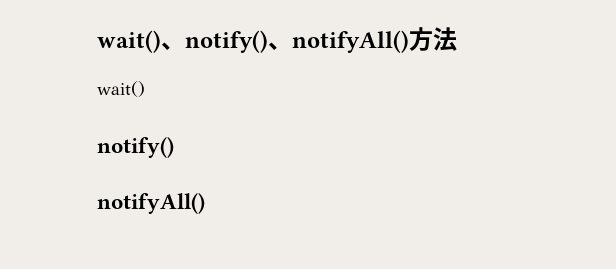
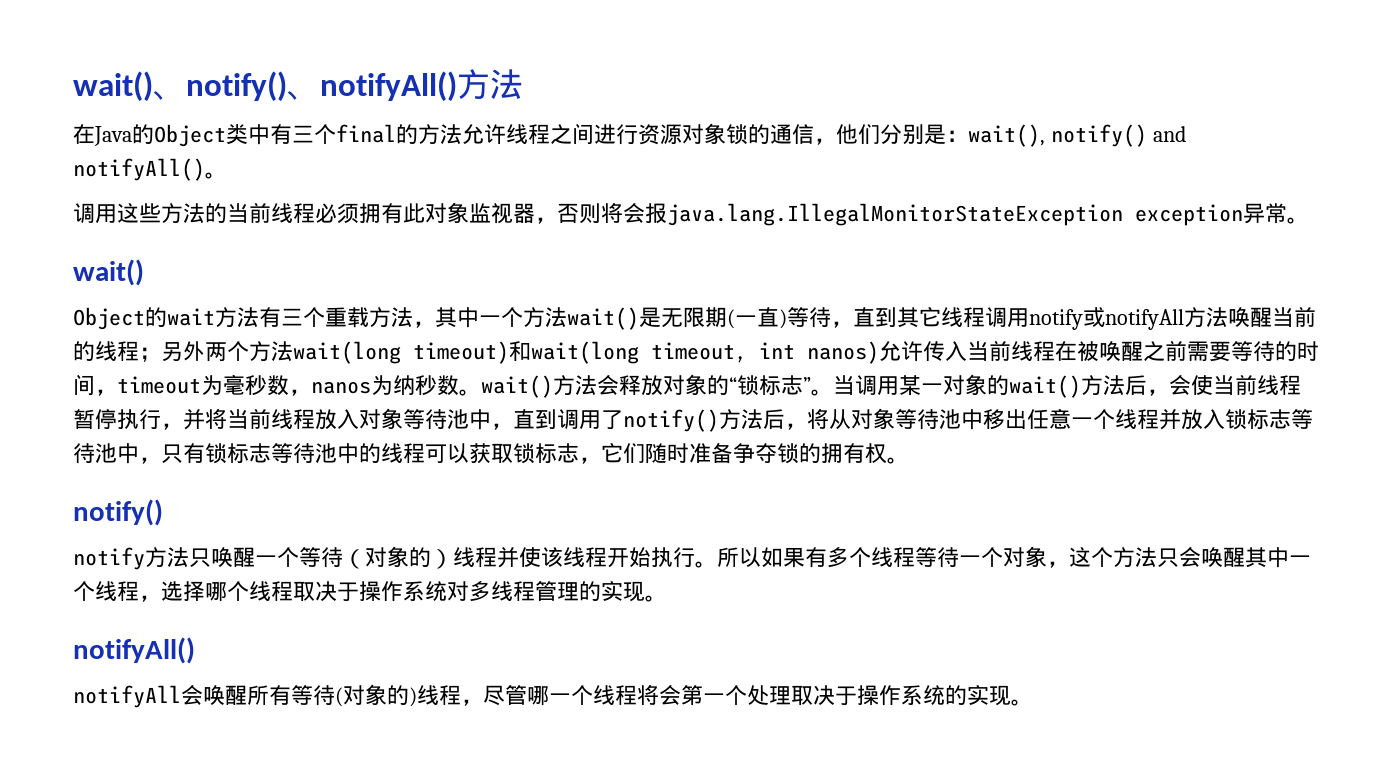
[97,81,145,97] [97,137,174,158] [97,193,205,214] wait() // notify() // notifyAll() -> [73,123,1186,147] [73,158,227,181] [73,202,1309,226] [73,259,144,286] [73,306,1316,330] [73,340,1319,364] [73,374,1301,398] [73,408,1313,432] [73,443,909,464] [73,499,163,526] [73,546,1311,570] [73,581,667,602] [73,637,195,664] [73,684,1033,708] 在Java的Object类中有三个final的方法允许线程之间进行资源对象锁的通信，他们分别是：wait(), notify() and notifyAll()。 // 调用这些方法的当前线程必须拥有此对象监视器，否则将会报java.lang.IllegalMonitorStateException exception异常。 // wait() // Object的wait方法有三个重载方法，其中一个方法wait()是无限期(一直)等待，直到其它线程调用notify或notifyAll方法唤醒当前的线程；另外两个方法wait(long timeout)和wait(long timeout, int nanos)允许传入当前线程在被唤醒之前需要等待的时间，timeout为毫秒数，nanos为纳秒数。wait()方法会释放对象的“锁标志”。当调用某一对象的wait()方法后，会使当前线程暂停执行，并将当前线程放入对象等待池中，直到调用了notify()方法后，将从对象等待池中移出任意一个线程并放入锁标志等待池中，只有锁标志等待池中的线程可以获取锁标志，它们随时准备争夺锁的拥有权。 // notify() // notify方法只唤醒一个等待（对象的）线程并使该线程开始执行。所以如果有多个线程等待一个对象，这个方法只会唤醒其中一个线程，选择哪个线程取决于操作系统对多线程管理的实现。 // notifyAll() // notifyAll会唤醒所有等待(对象的)线程，尽管哪一个线程将会第一个处理取决于操作系统的实现。

